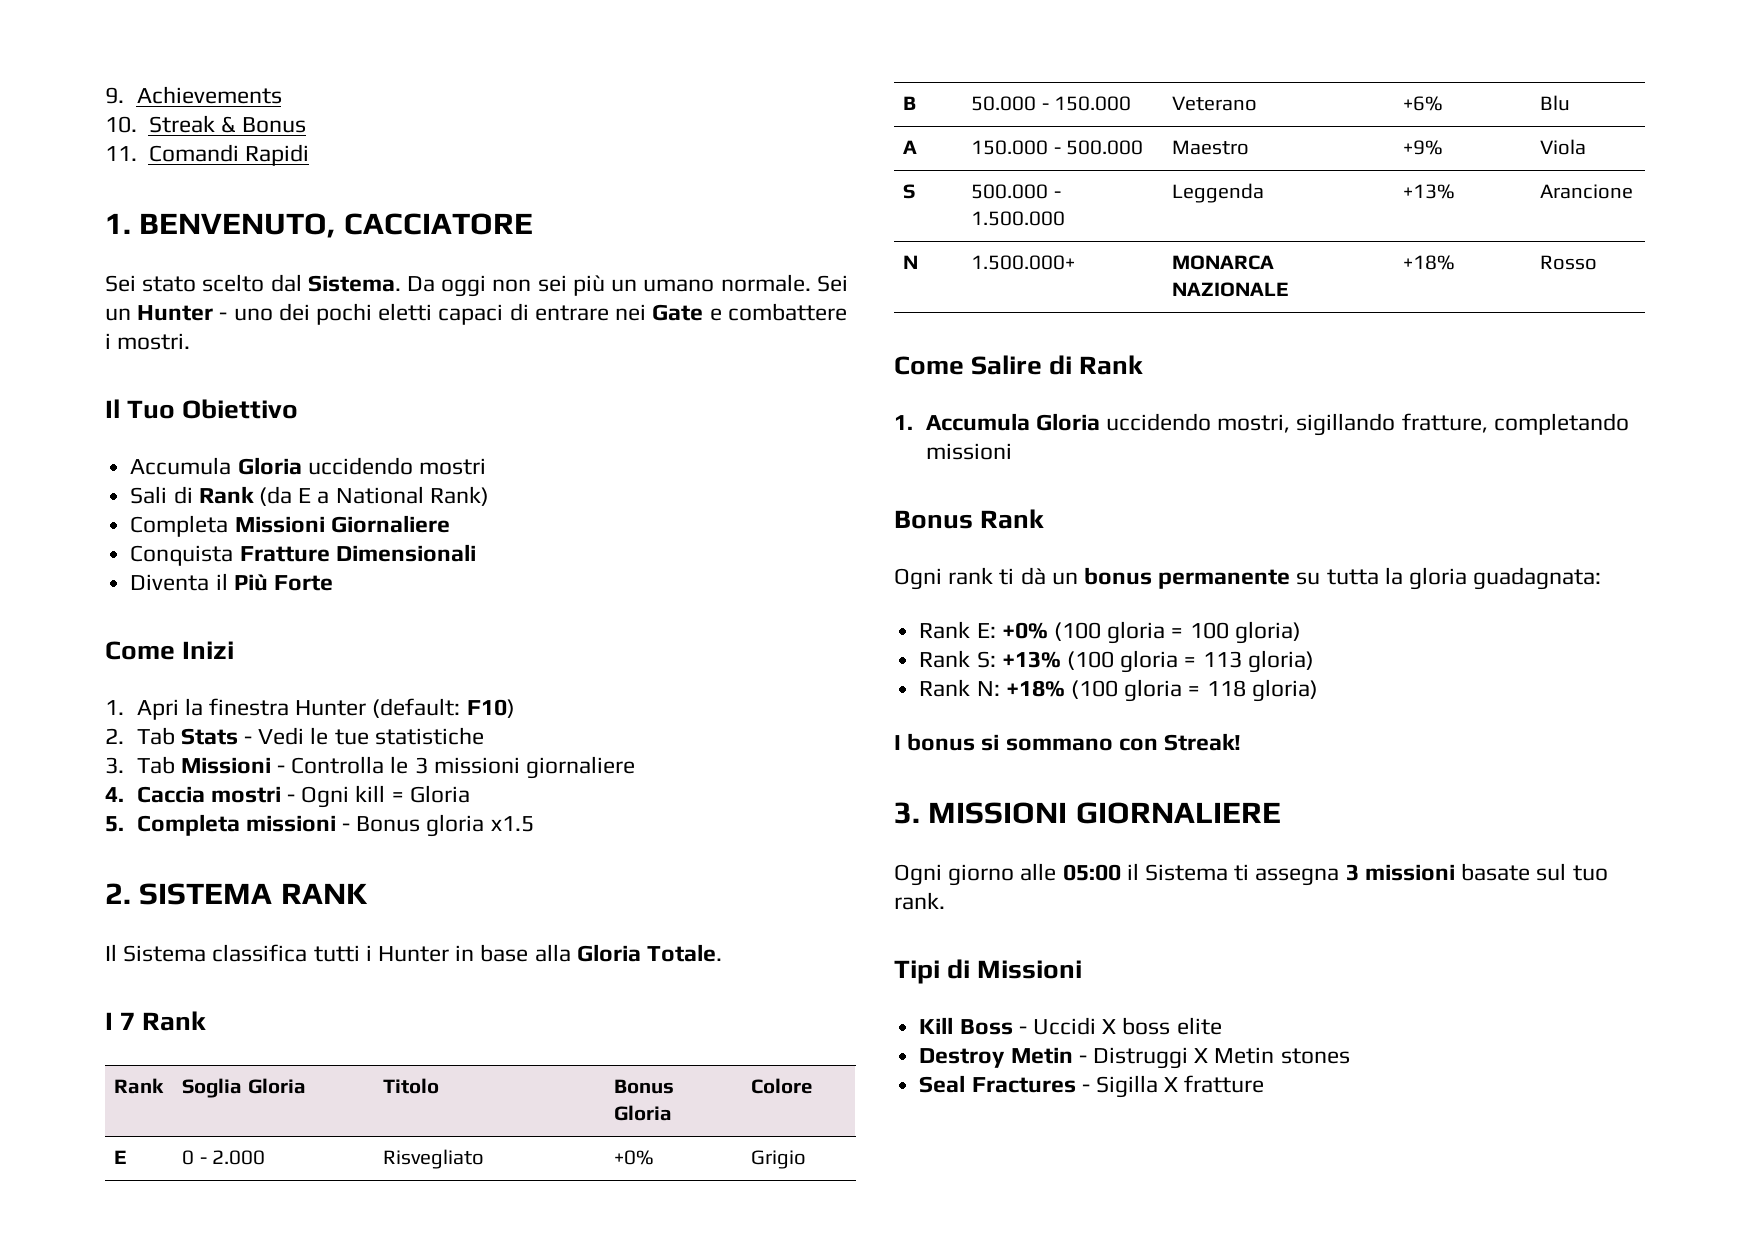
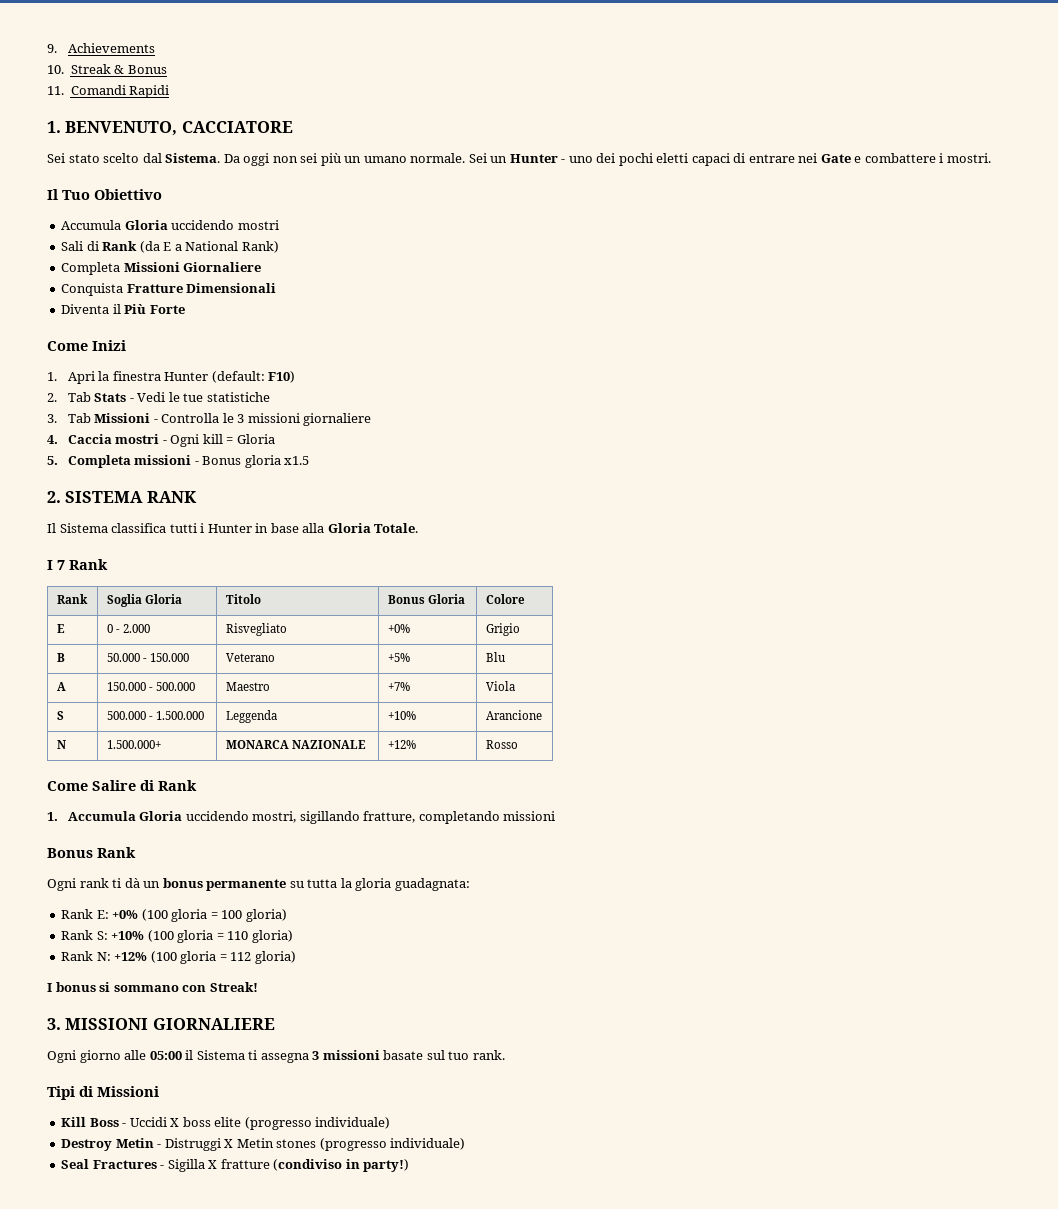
[1403,96,1444,111] +6% -> [387,653,410,662] +5%
[1403,140,1444,155] +9% -> [387,682,410,691] +7%
[1403,184,1456,199] +13% -> [387,711,416,720] +10%
[1403,255,1456,270] +18% -> [387,740,416,749] +12%
[1001,650,1242,673] +13% (100 gloria = 113 -> [111,930,249,943] +10% (100 gloria = 110
[1005,679,1246,702] +18% (100 gloria = 118 -> [114,951,252,964] +12% (100 gloria = 112
(1222, 1026) none -> [244,1117,391,1130] (progresso individuale)
(1350, 1056) none -> [319,1138,466,1151] (progresso individuale)
(1265, 1084) none -> [273,1159,410,1172] (condiviso in party!)

